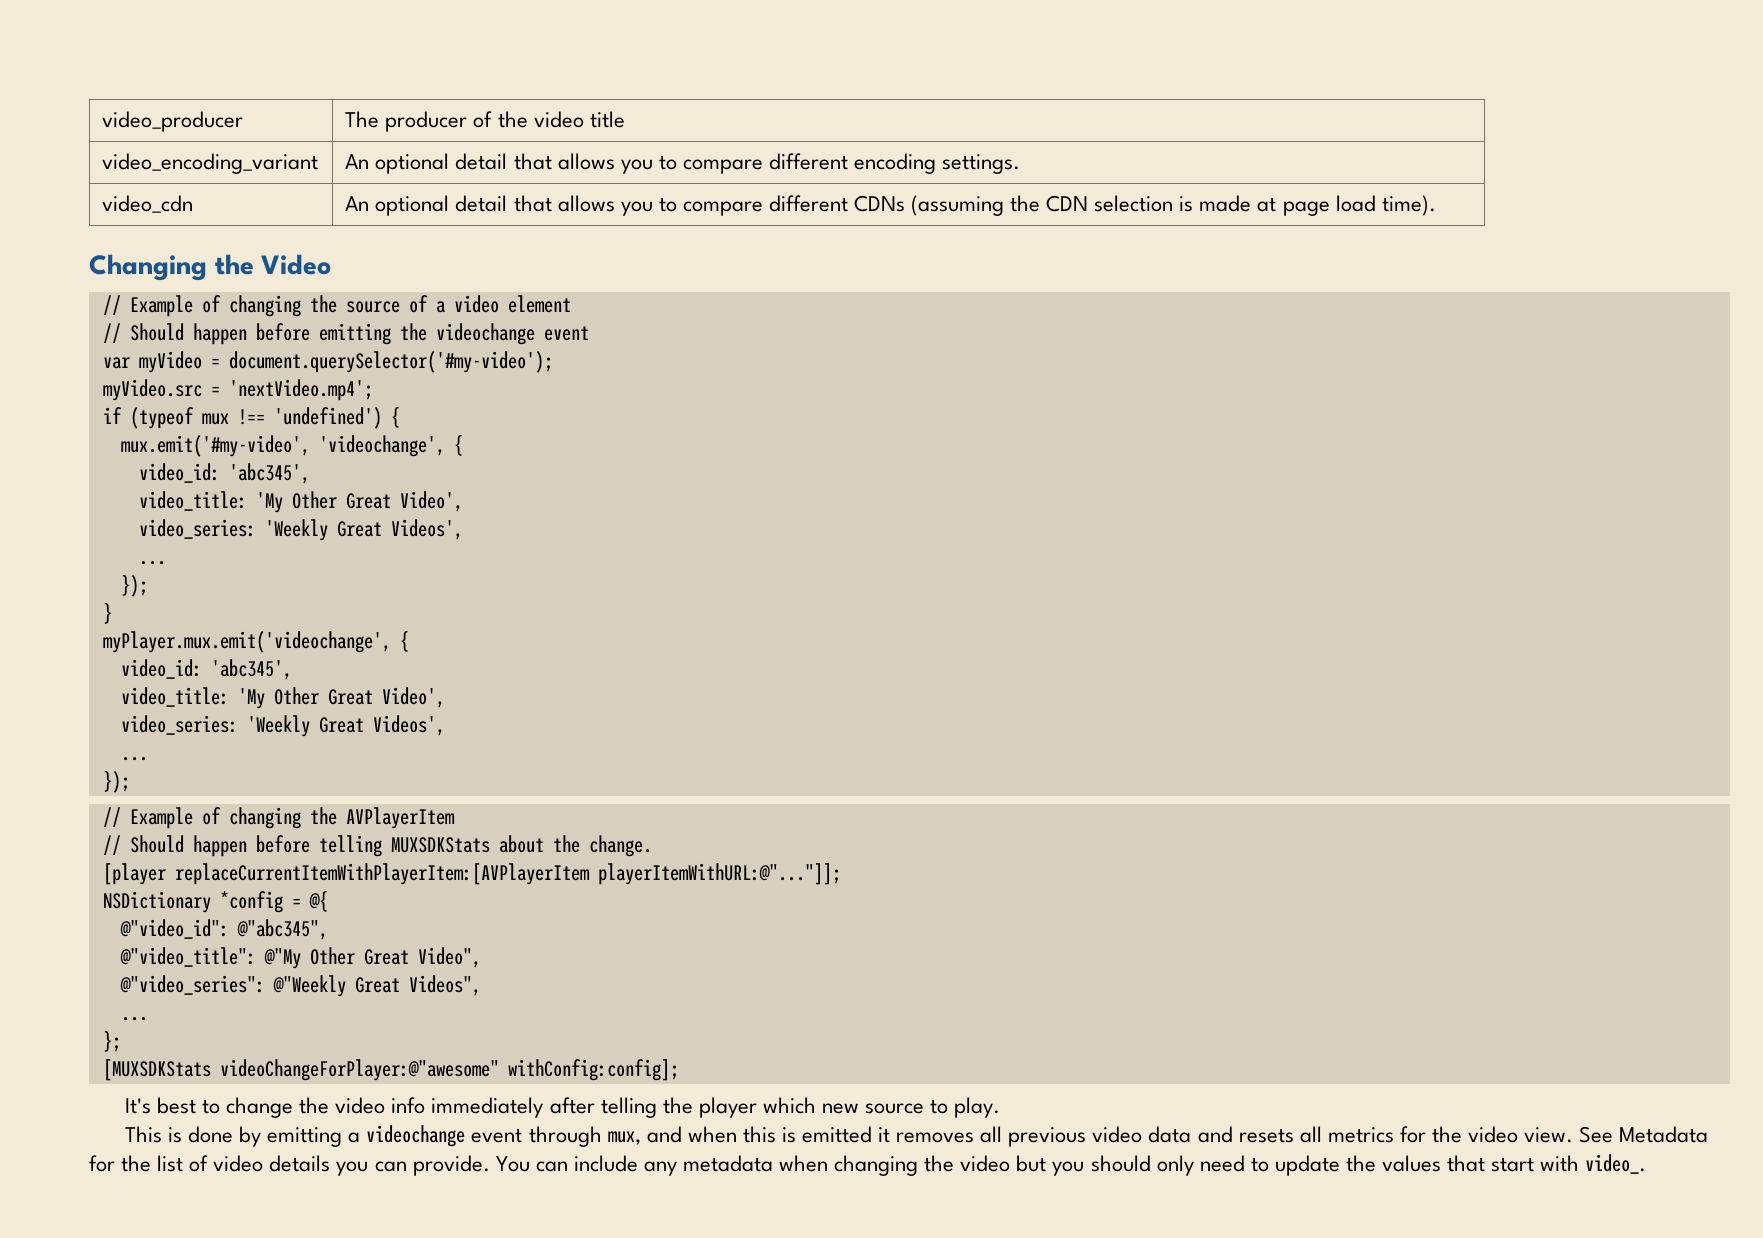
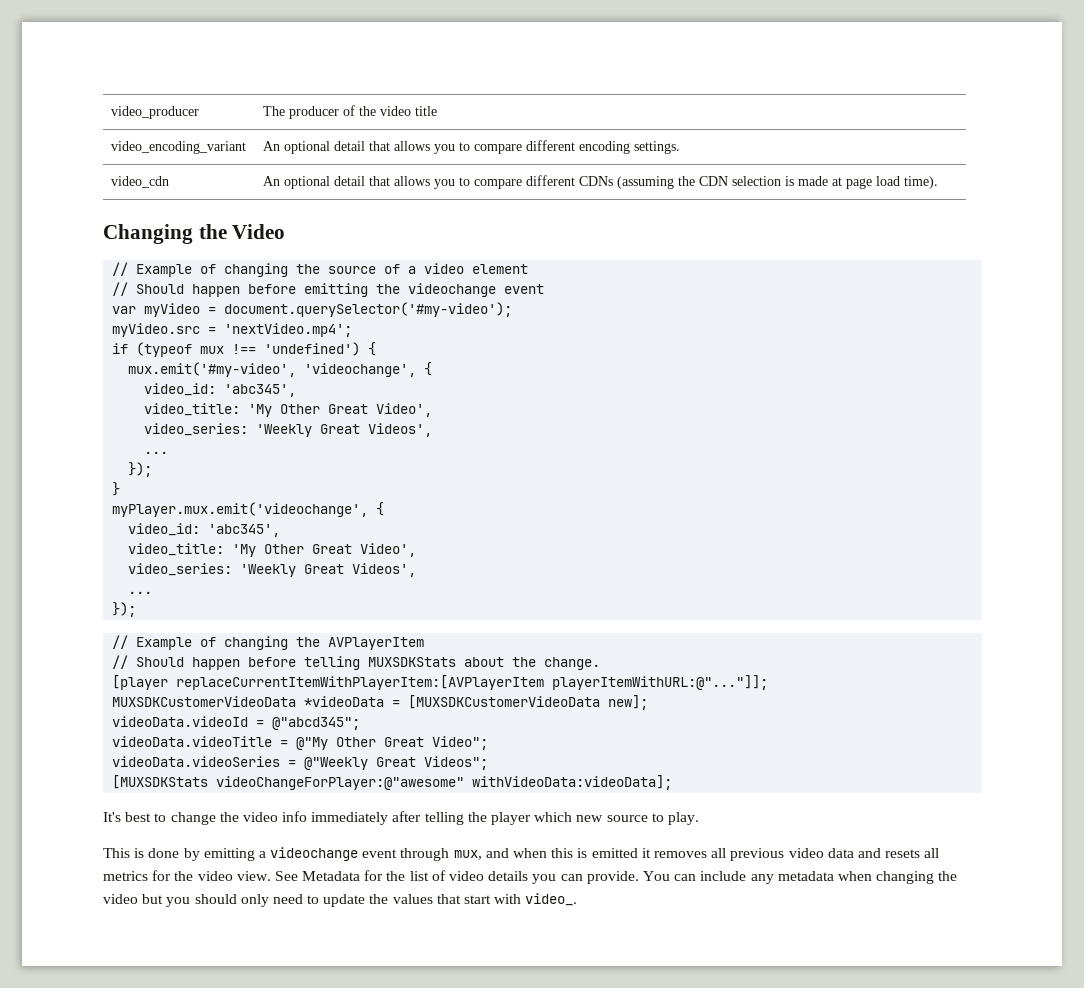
[102,890,328,913] [119,919,328,940] [119,947,481,969] [119,975,481,997] [120,1017,148,1021] [102,1030,121,1052] NSDictionary *config = @{ // @"video_id": @"abc345", // @"video_title": @"My Other Great Video", // @"video_series": @"Weekly Great Videos", // ... // }; -> [112,695,649,710] [112,716,361,730] [112,736,489,750] [112,756,489,770] MUXSDKCustomerVideoData *videoData = [MUXSDKCustomerVideoData new]; // videoData.videoId = @"abcd345"; // videoData.videoTitle = @"My Other Great Video"; // videoData.videoSeries = @"Weekly Great Videos";
[507,1059,679,1081] withConfig:config]; -> [472,775,673,790] withVideoData:videoData];

